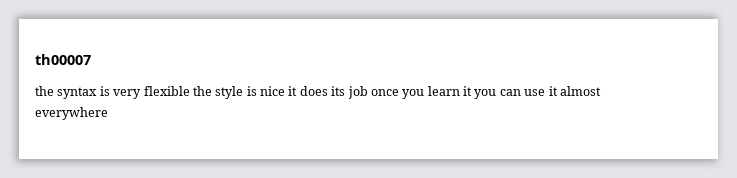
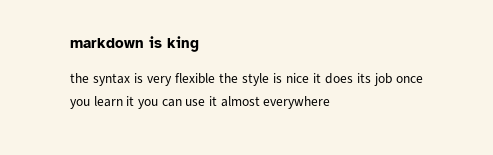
[35,54,91,65] th00007 -> [70,36,199,52] markdown is king

